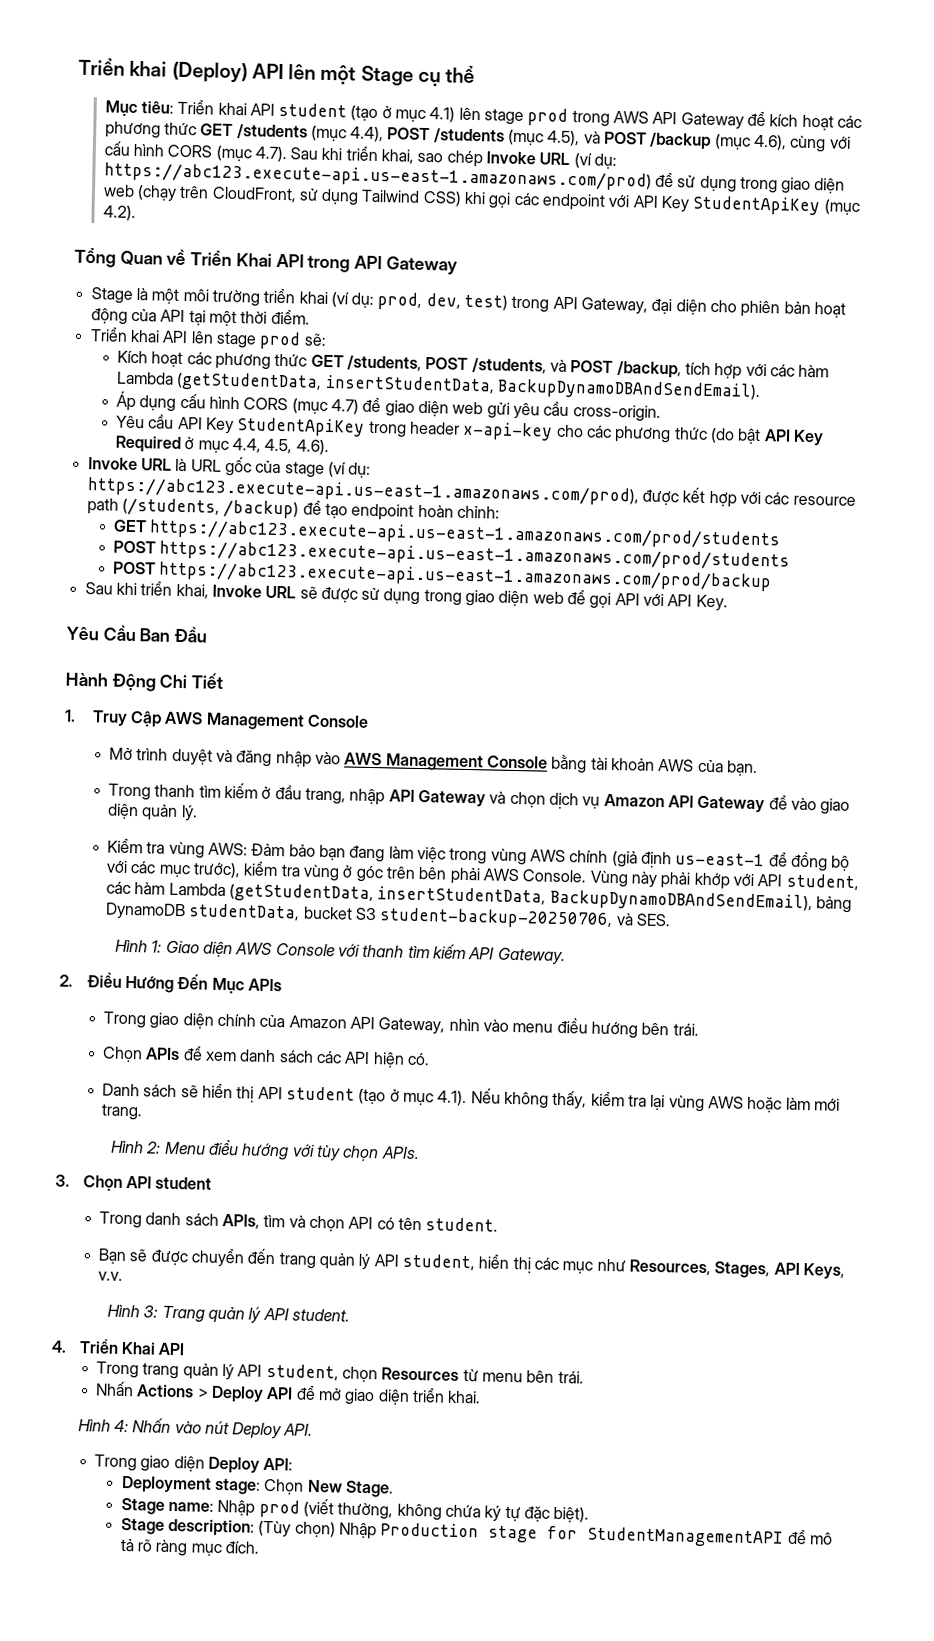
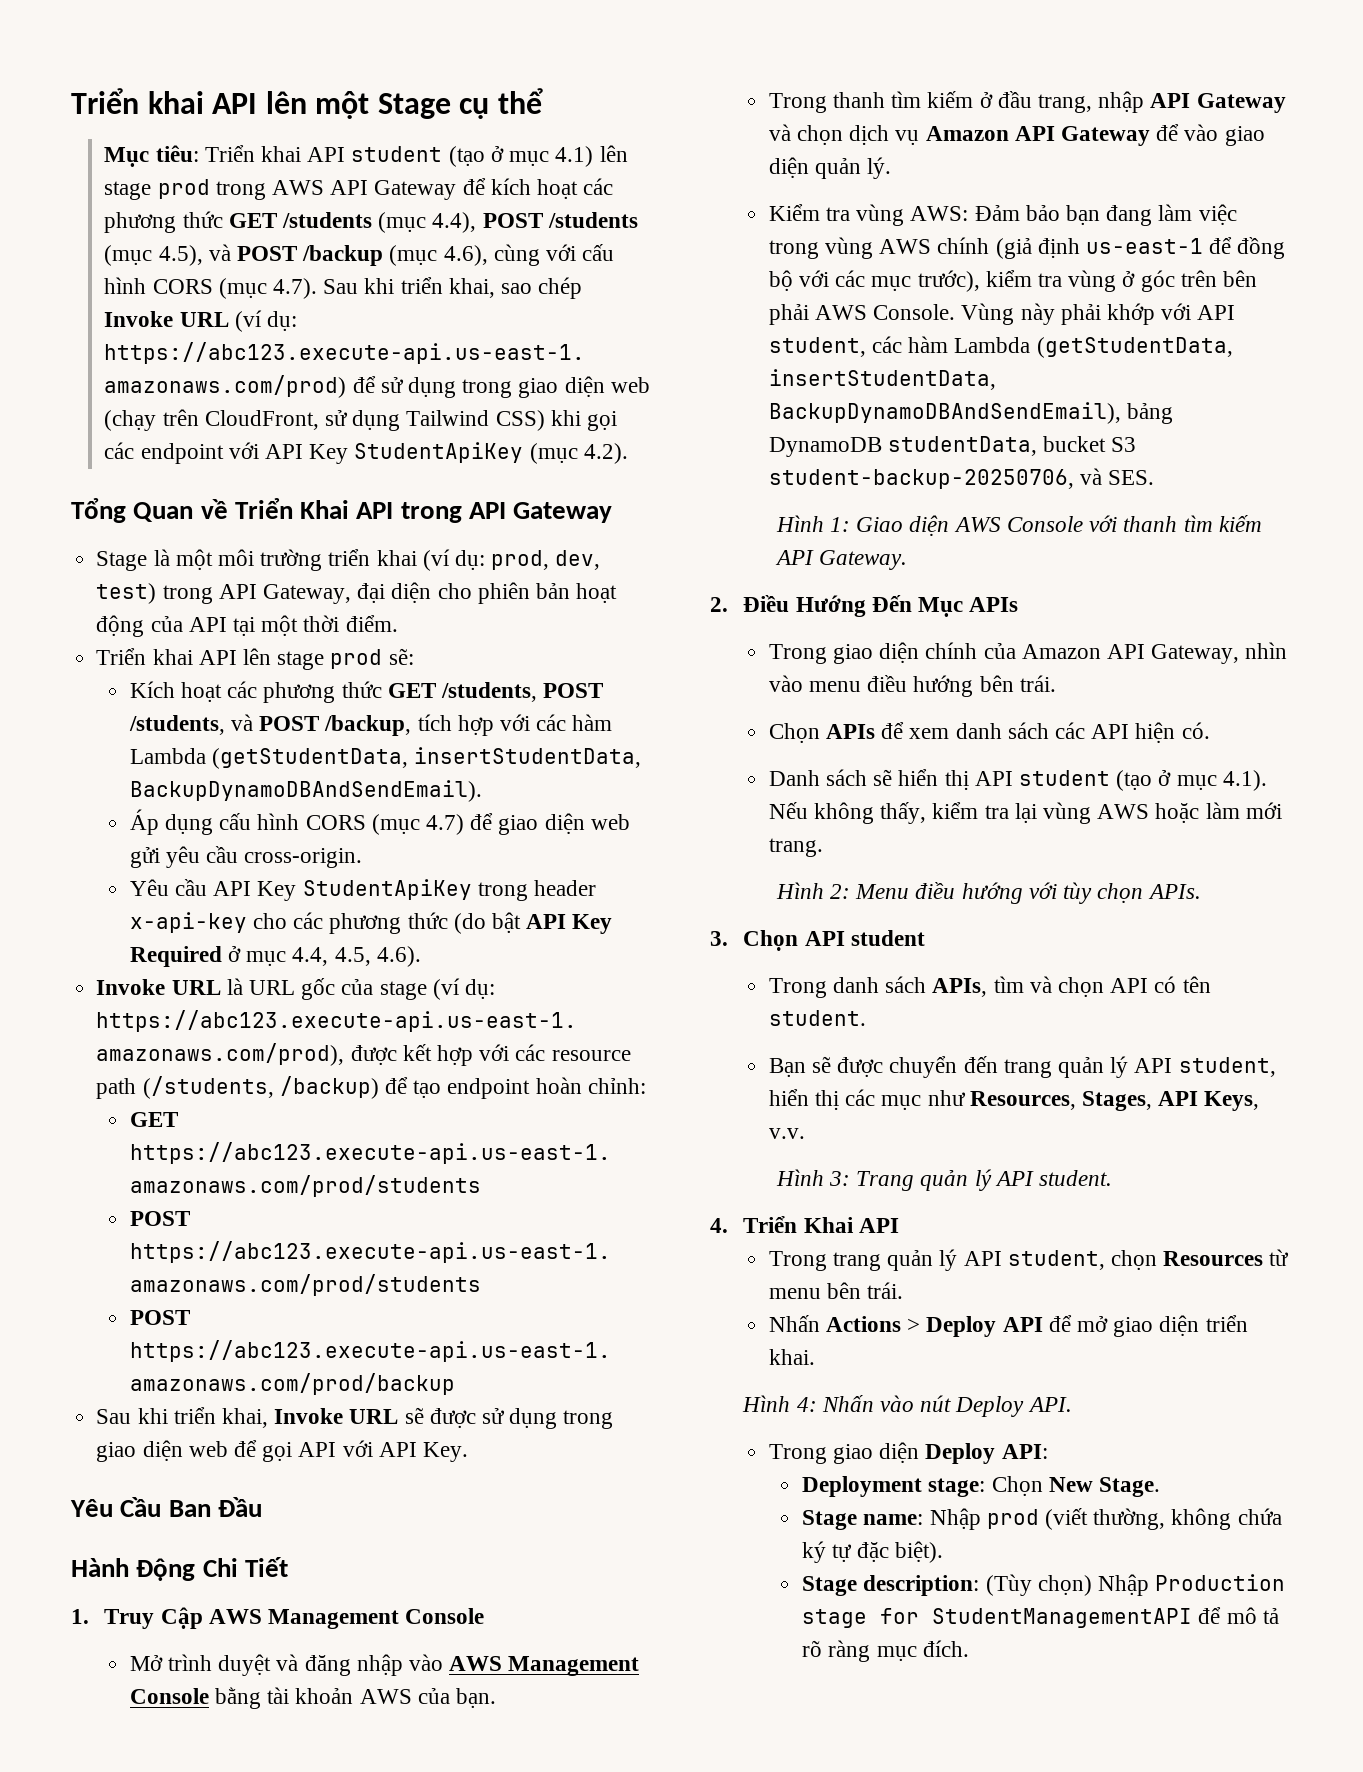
[78,57,248,83] Triển khai (Deploy) -> [71,88,204,114] Triển khai

